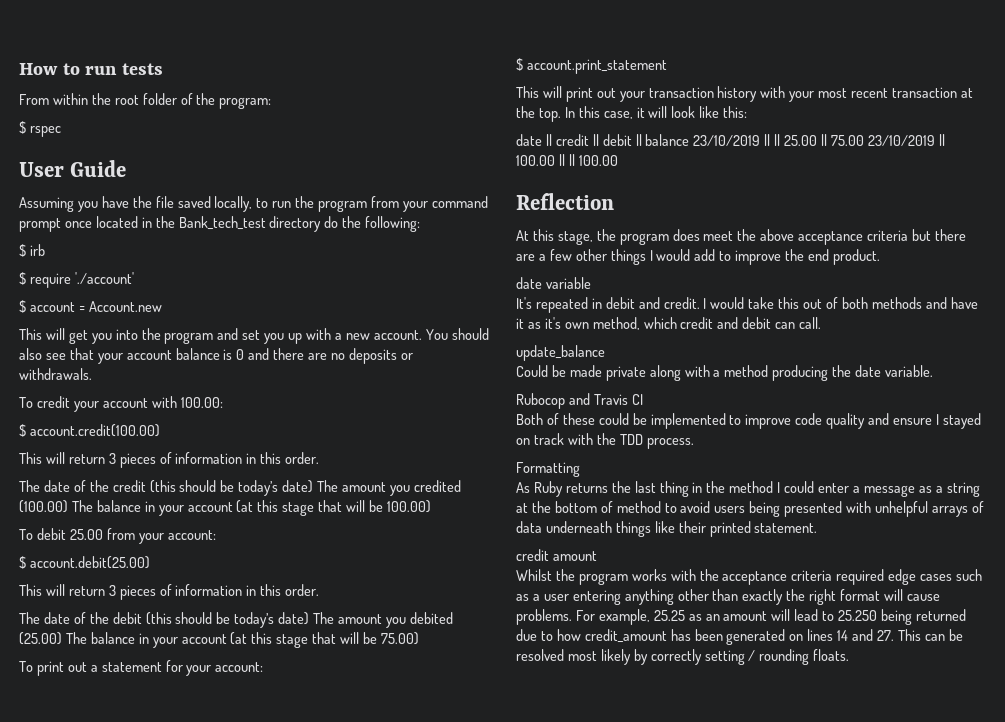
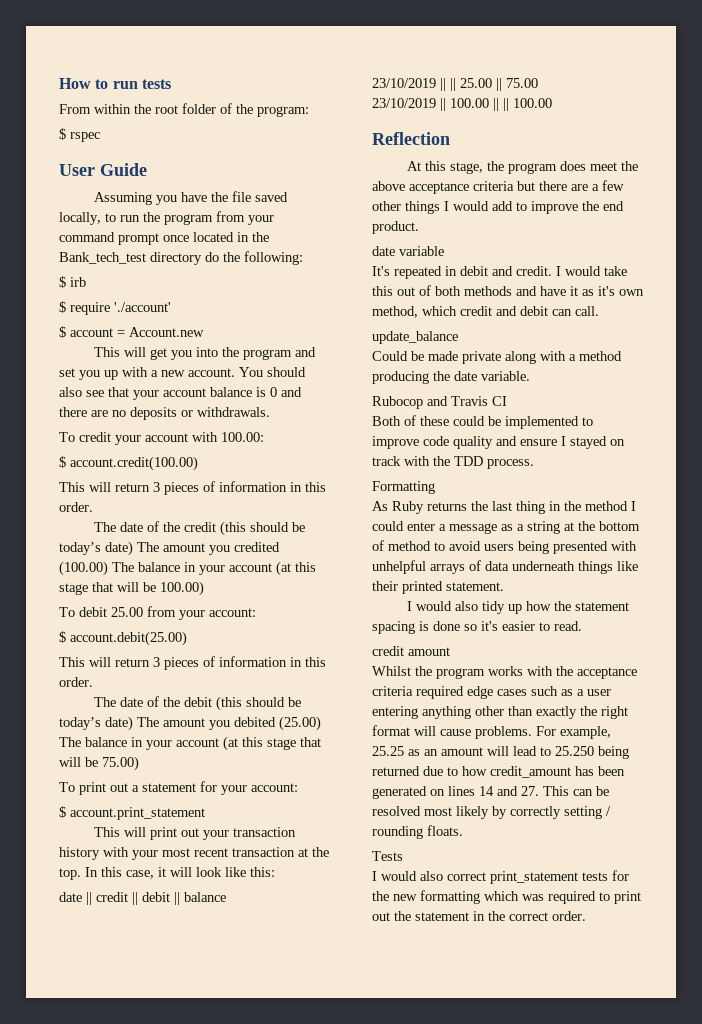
(690, 140) none -> (226, 897) //
(864, 140) none -> (538, 83) //
(818, 528) none -> [406,601,629,614] [372,621,582,634] // I would also tidy up how the statement spacing is done so it's easier to read.
(850, 655) none -> [372,851,403,861] [372,870,629,884] [372,890,641,904] [372,911,586,921] // Tests // I would also correct print_statement tests for the new formatting which was required to print out the statement in the correct order.

